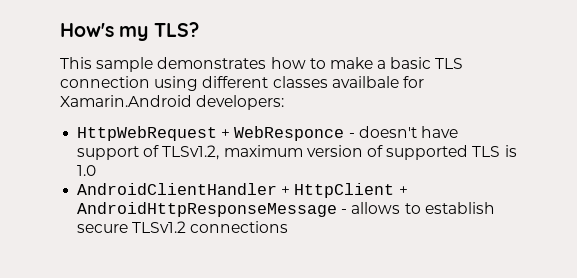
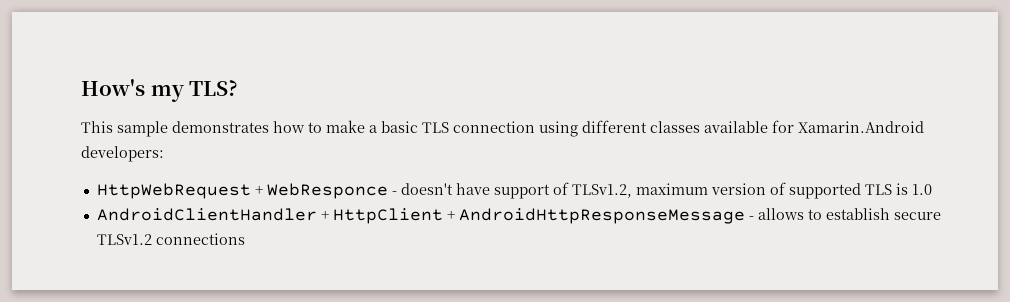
[331,76,399,88] availbale -> [704,121,768,133] available

